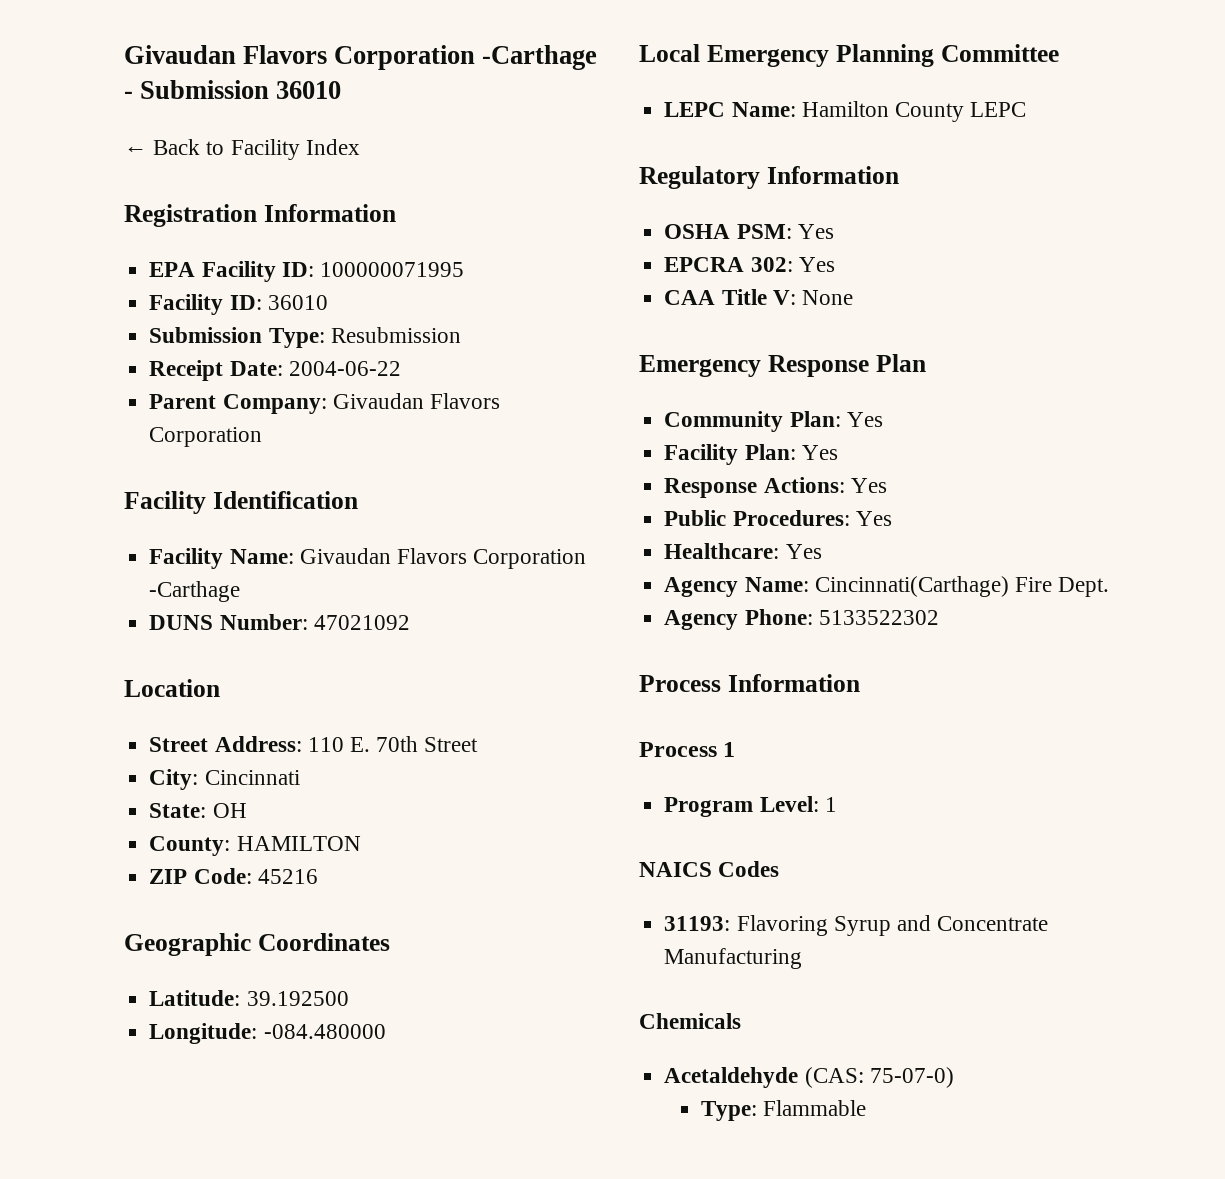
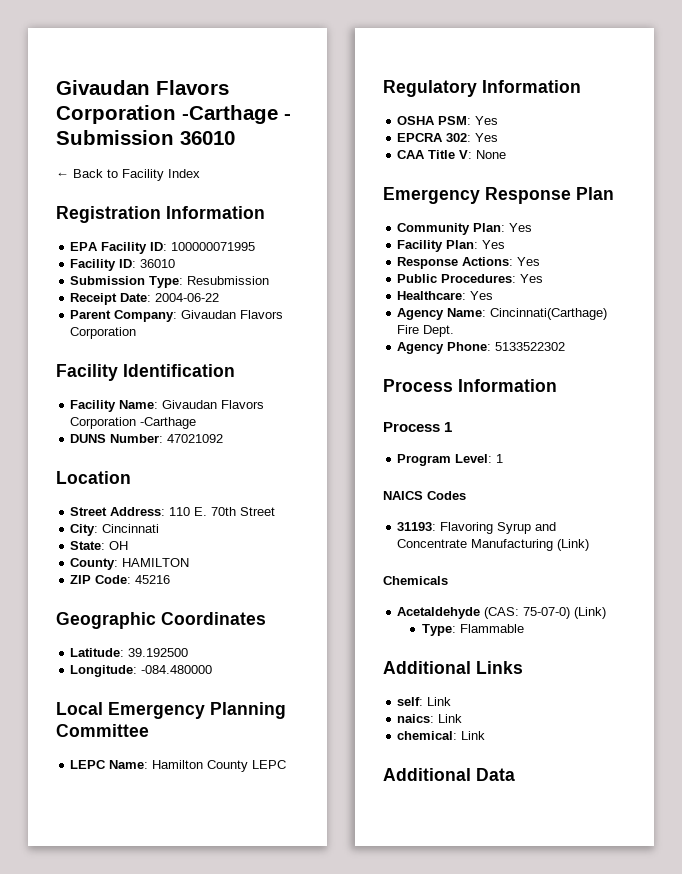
(803, 958) none -> [557,539,590,551] (Link)
(954, 1077) none -> [574,607,607,619] (Link)
(867, 1108) none -> [383,661,523,674] [397,697,452,706] [397,714,463,723] [397,731,486,740] [383,768,515,781] // Additional Links // self: Link // naics: Link // chemical: Link // Additional Data

